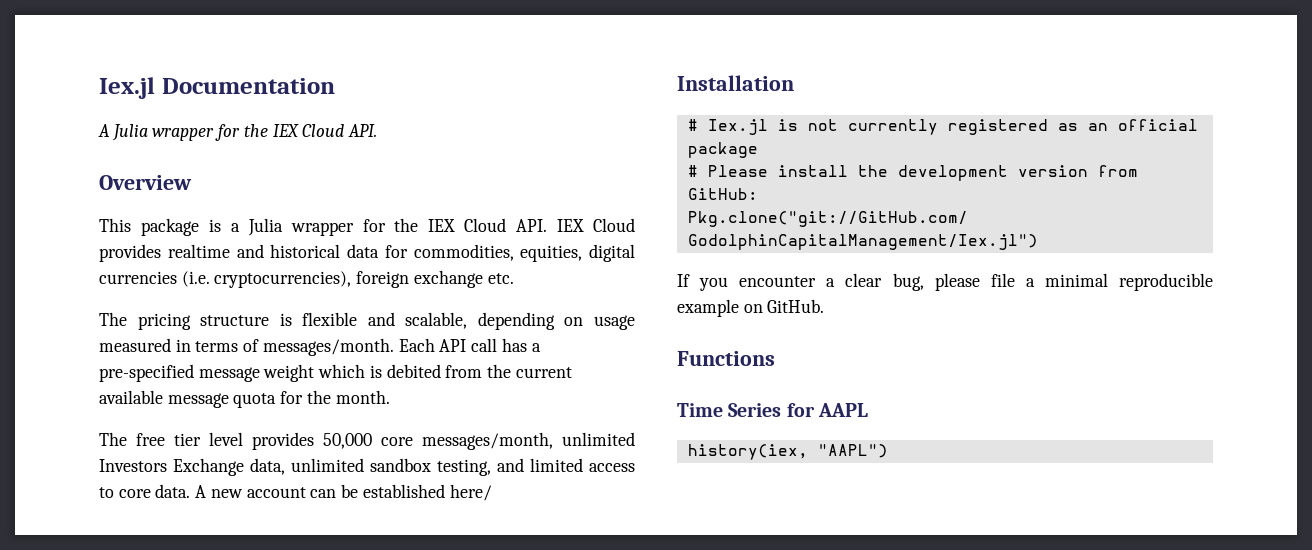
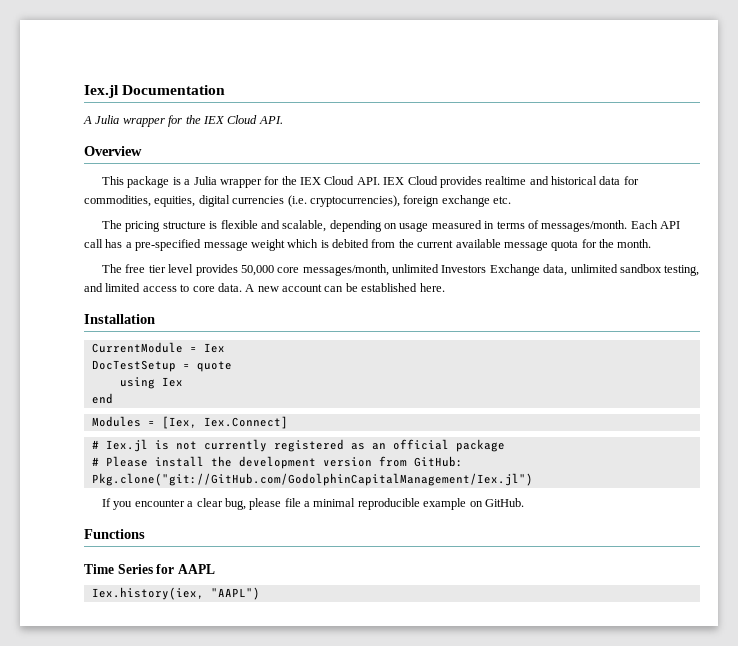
[449,484,492,501] here/ -> [419,283,445,292] here.
(794, 83) none -> [91,342,225,353] [91,360,232,372] [119,377,183,389] [91,393,113,404] [91,416,288,429] // CurrentModule = Iex // DocTestSetup = quote // using Iex // end // Modules = [Iex, Iex.Connect]
[687,444,808,460] history(iex, -> [91,587,204,600] Iex.history(iex,

